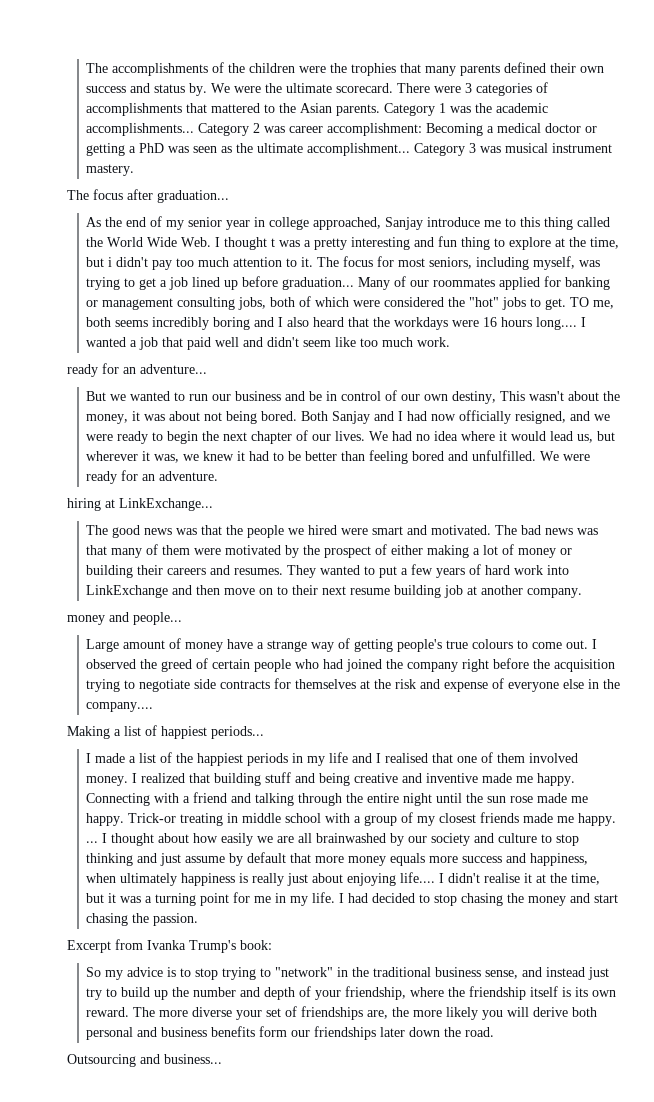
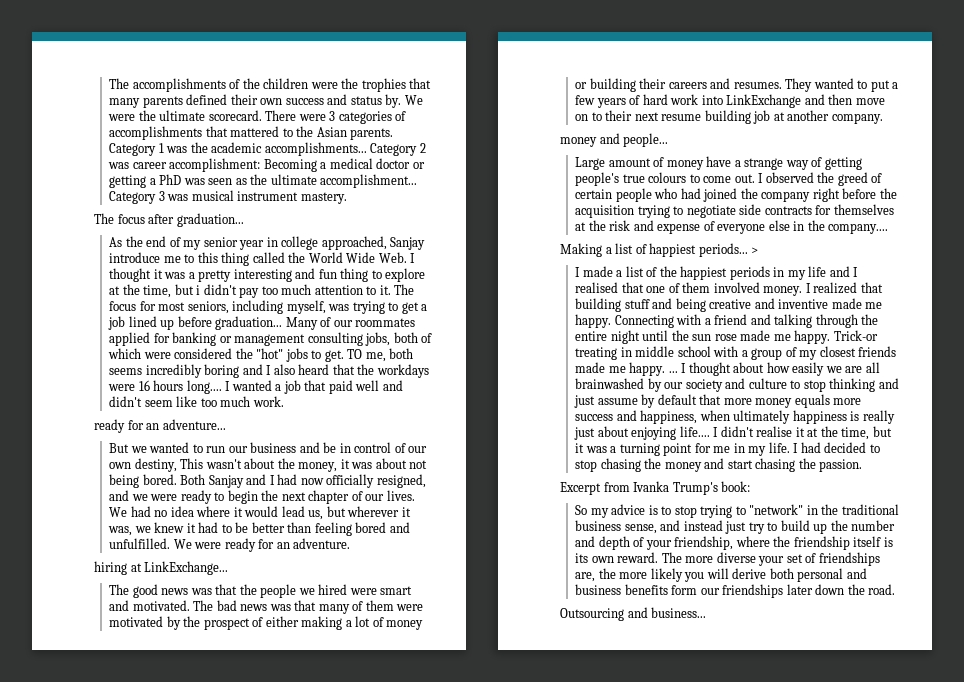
[271,238,276,247] t -> [153,269,163,279] it
(264, 732) none -> [751,247,759,254] >

